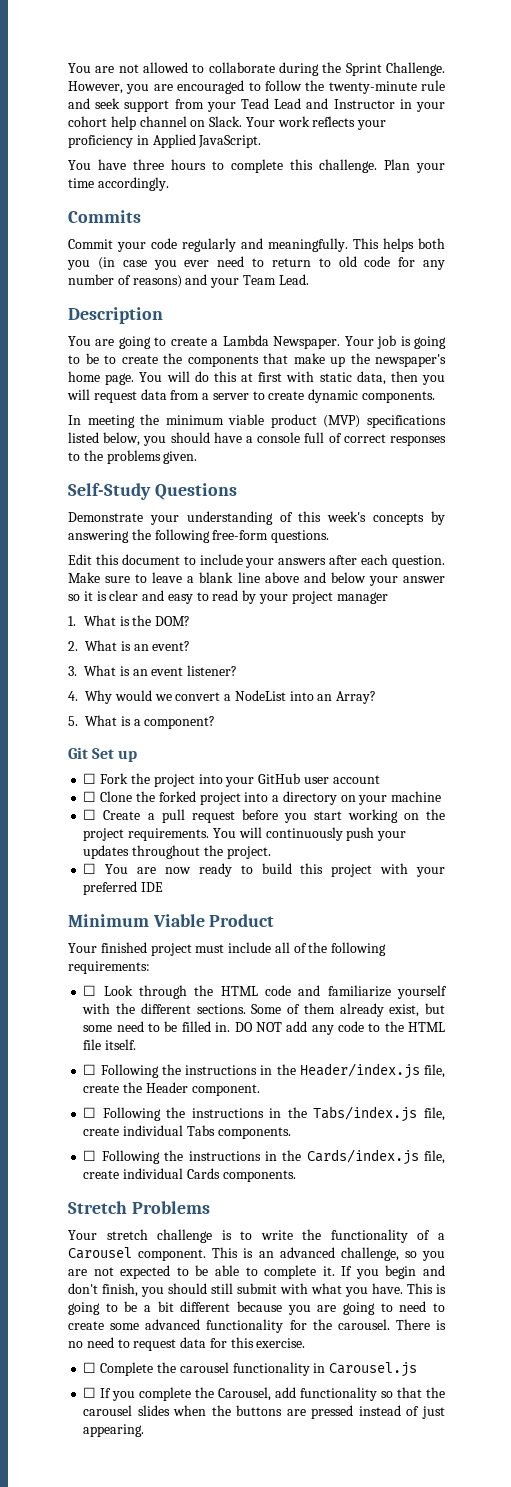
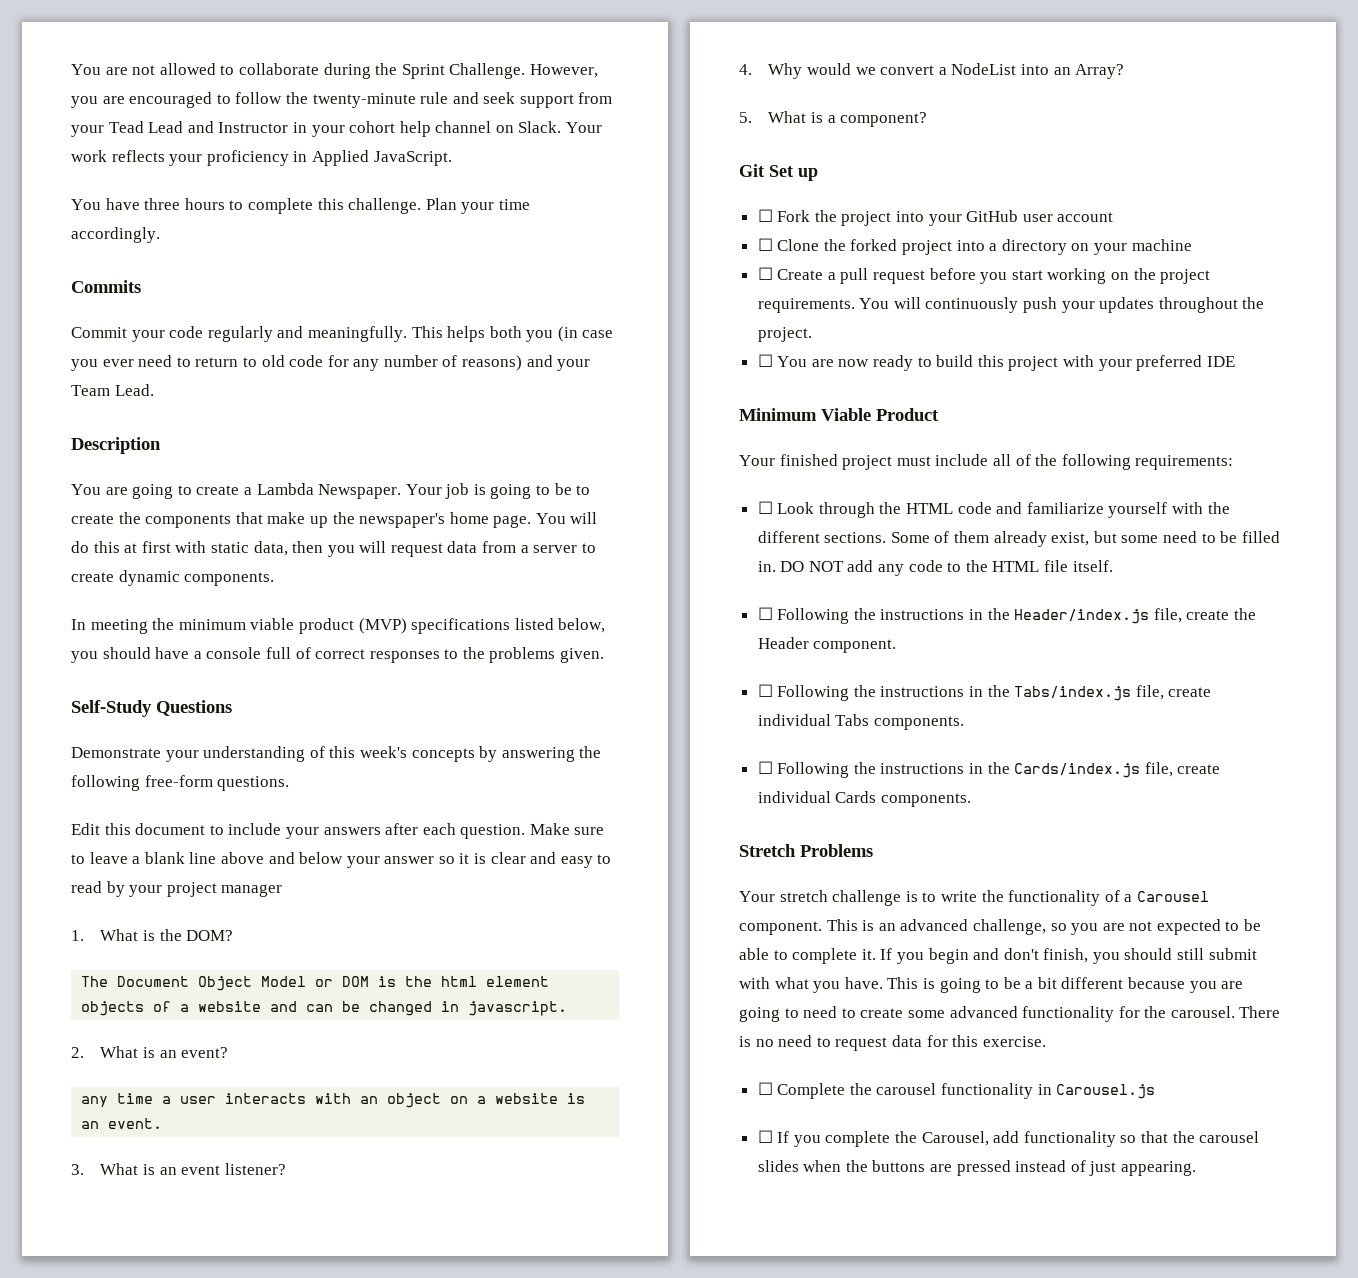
(191, 621) none -> [81,976,550,991] [81,1001,568,1016] // The Document Object Model or DOM is the html element objects of a website and can be changed in javascript.
(191, 646) none -> [81,1093,586,1108] [81,1118,163,1129] // any time a user interacts with an object on a website is an event.

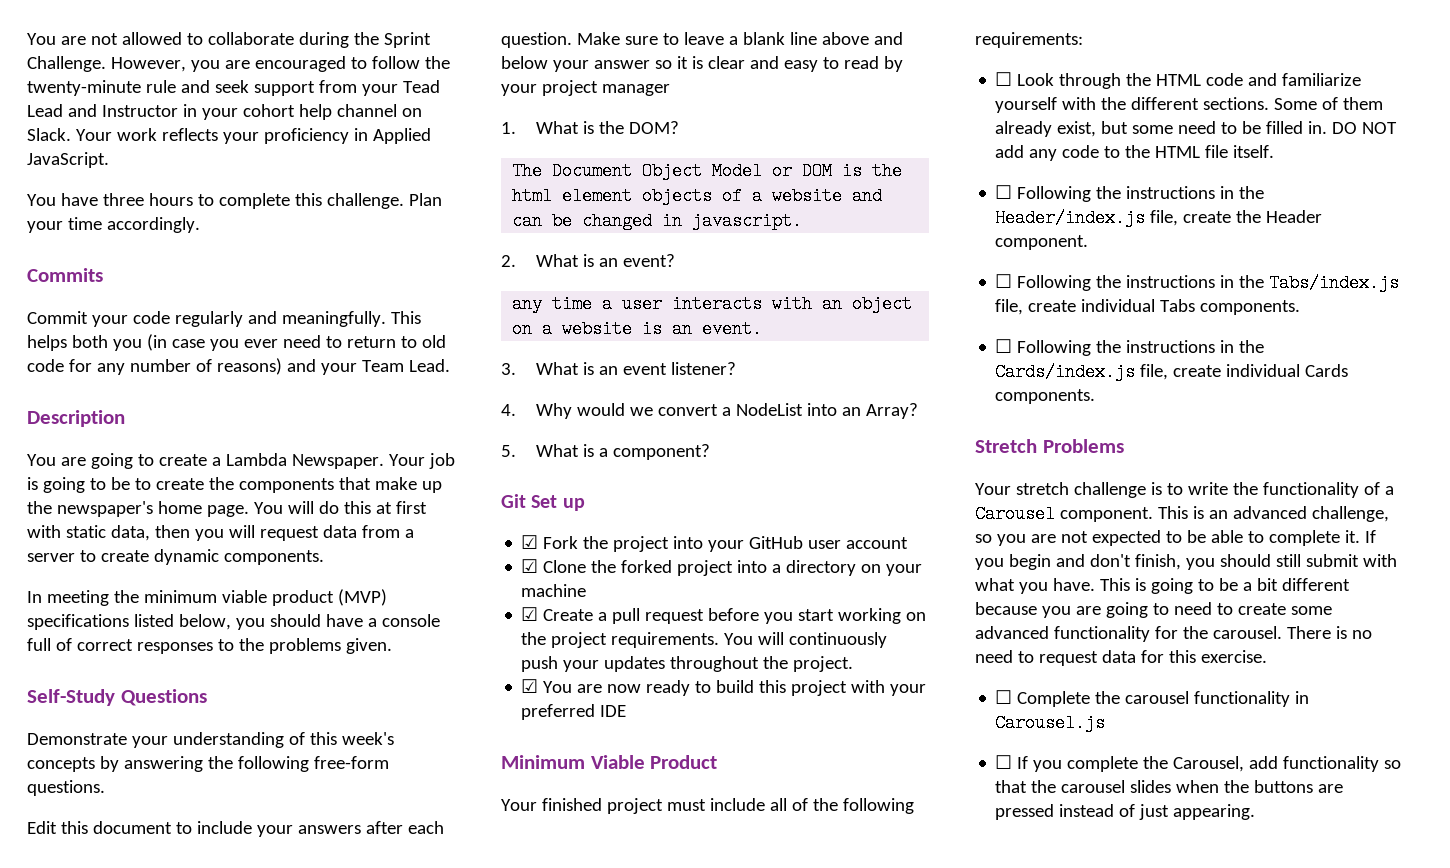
[757,209,773,222] ☐ -> [521,535,539,549] ☑
[757,238,773,251] ☐ -> [521,559,539,573] ☑
[757,267,773,280] ☐ -> [521,607,539,621] ☑
[757,354,773,367] ☐ -> [521,679,539,693] ☑

